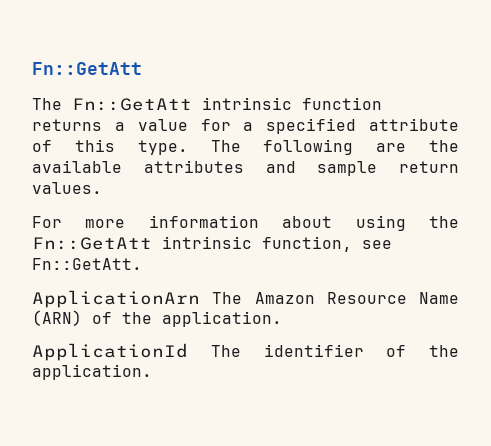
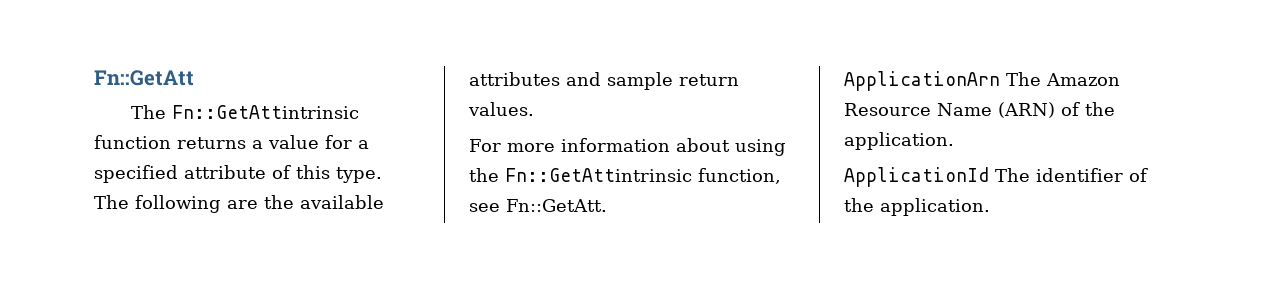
[72,97,292,111] Fn::GetAtt intrinsic -> [172,105,360,119] Fn::GetAttintrinsic
[32,236,252,250] Fn::GetAtt intrinsic -> [505,168,692,182] Fn::GetAttintrinsic

